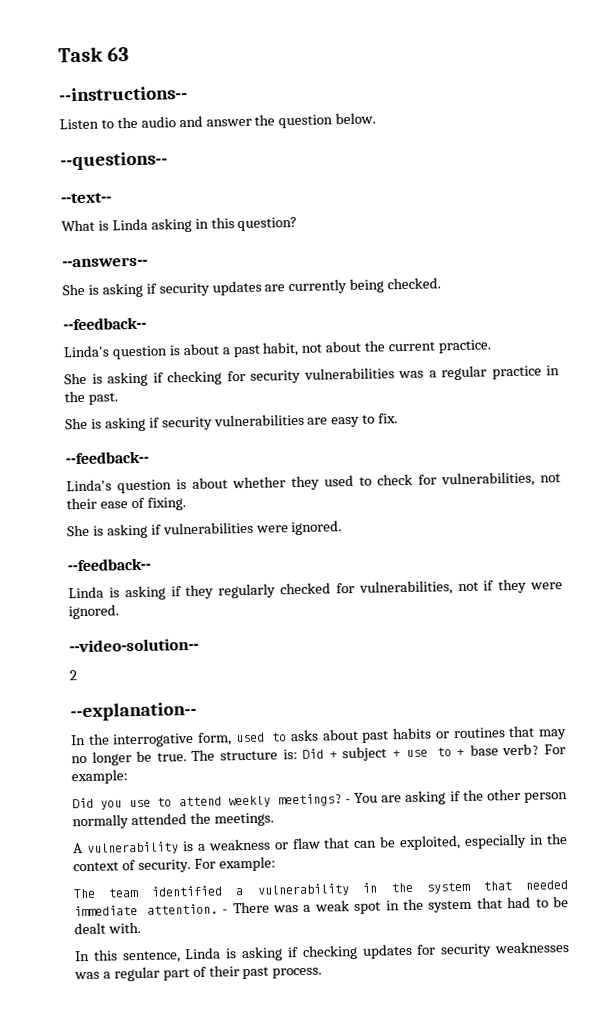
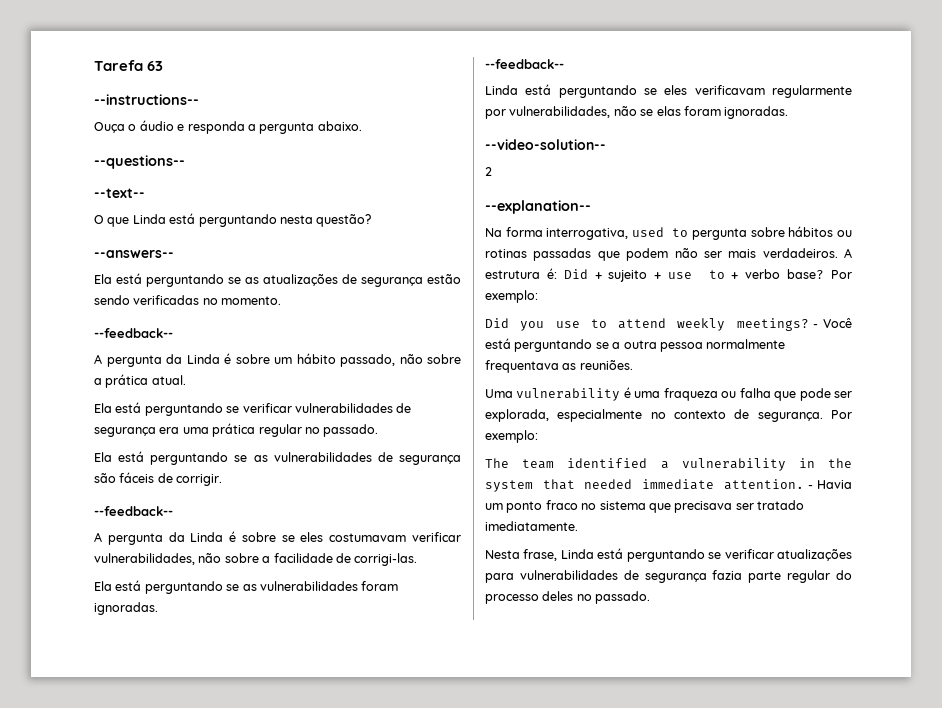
[58,46,103,63] Task -> [94,60,143,71] Tarefa
[59,112,377,130] [60,151,168,171] [60,192,112,204] [61,216,298,233] [62,256,148,268] [62,277,442,298] [63,316,147,331] [63,339,492,360] [64,365,560,387] [64,390,118,405] [65,413,399,432] [65,450,149,465] [66,471,561,494] [66,497,186,511] [67,520,343,539] [67,557,151,572] [68,578,563,601] [68,604,119,620] [69,637,199,653] [69,670,77,681] [70,701,197,722] [70,725,567,748] [71,749,298,766] Listen to the audio and answer the question below. // --questions-- // --text-- // What is Linda asking in this question? // --answers-- // She is asking if security updates are currently being checked. // --feedback-- // Linda's question is about a past habit, not about the current practice. // She is asking if checking for security vulnerabilities was a regular practice in the past. // She is asking if security vulnerabilities are easy to fix. // --feedback-- // Linda's question is about whether they used to check for vulnerabilities, not their ease of fixing. // She is asking if vulnerabilities were ignored. // --feedback-- // Linda is asking if they regularly checked for vulnerabilities, not if they were ignored. // --video-solution-- // 2 // --explanation-- // In the interrogative form, used to asks about past habits or routines that may no longer be true. The structure is: -> [94,120,362,134] [94,155,185,169] [94,188,145,198] [94,213,372,227] [94,250,174,258] [94,273,461,287] [94,295,282,305] [94,328,173,338] [94,353,461,367] [94,374,186,388] [94,402,412,416] [94,423,379,437] [94,451,461,465] [94,472,223,486] [94,506,173,516] [94,531,461,545] [94,553,418,566] [94,580,399,594] [94,602,158,615] [485,59,564,69] [485,84,852,98] [485,106,789,119] [485,139,606,150] [485,167,492,176] [485,200,591,214] [485,226,852,240] [485,248,852,261] [485,268,557,279] Ouça o áudio e responda a pergunta abaixo. // --questions-- // --text-- // O que Linda está perguntando nesta questão? // --answers-- // Ela está perguntando se as atualizações de segurança estão sendo verificadas no momento. // --feedback-- // A pergunta da Linda é sobre um hábito passado, não sobre a prática atual. // Ela está perguntando se verificar vulnerabilidades de segurança era uma prática regular no passado. // Ela está perguntando se as vulnerabilidades de segurança são fáceis de corrigir. // --feedback-- // A pergunta da Linda é sobre se eles costumavam verificar vulnerabilidades, não sobre a facilidade de corrigi-las. // Ela está perguntando se as vulnerabilidades foram ignoradas. // --feedback-- // Linda está perguntando se eles verificavam regularmente por vulnerabilidades, não se elas foram ignoradas. // --video-solution-- // 2 // --explanation-- // Na forma interrogativa, used to pergunta sobre hábitos ou rotinas passadas que podem não ser mais verdadeiros. A estrutura é:
[342,746,388,762] subject -> [608,270,648,282] sujeito
[469,743,567,756] [71,769,128,785] base verb? For example: -> [745,269,852,279] [485,290,538,303] verbo base? Por exemplo:
[354,788,568,806] [72,812,274,830] [72,833,568,855] [73,856,276,874] You are asking if the other person normally attended the meetings. // A vulnerability is a weakness or flaw that can be exploited, especially in the context of security. For example: -> [823,318,852,328] [485,338,786,352] [485,360,633,373] [485,387,853,401] [485,409,852,422] [485,430,538,443] Você está perguntando se a outra pessoa normalmente frequentava as reuniões. // Uma vulnerability é uma fraqueza ou falha que pode ser explorada, especialmente no contexto de segurança. Por exemplo:
[232,896,569,915] [74,921,141,935] [74,941,570,964] [74,965,323,982] There was a weak spot in the system that had to be dealt with. // In this sentence, Linda is asking if checking updates for security weaknesses was a regular part of their past process. -> [817,480,852,489] [485,500,804,513] [485,521,578,531] [485,548,852,562] [485,570,852,583] [485,591,651,604] Havia um ponto fraco no sistema que precisava ser tratado imediatamente. // Nesta frase, Linda está perguntando se verificar atualizações para vulnerabilidades de segurança fazia parte regular do processo deles no passado.

